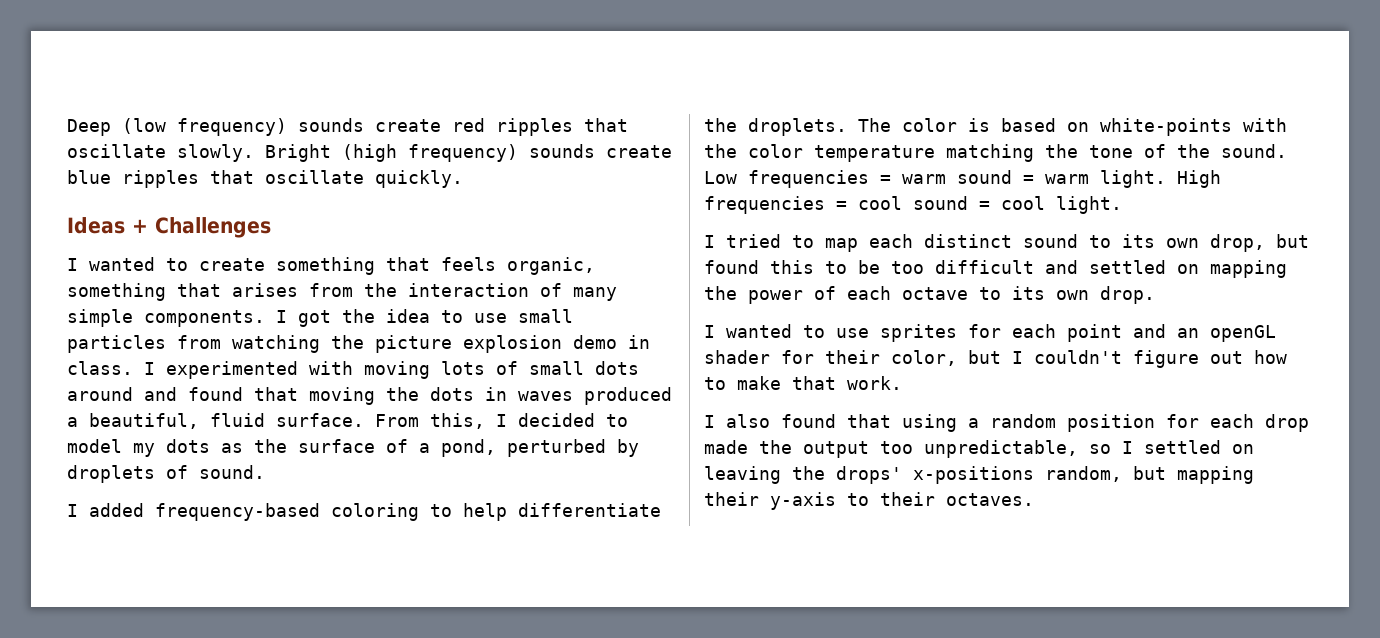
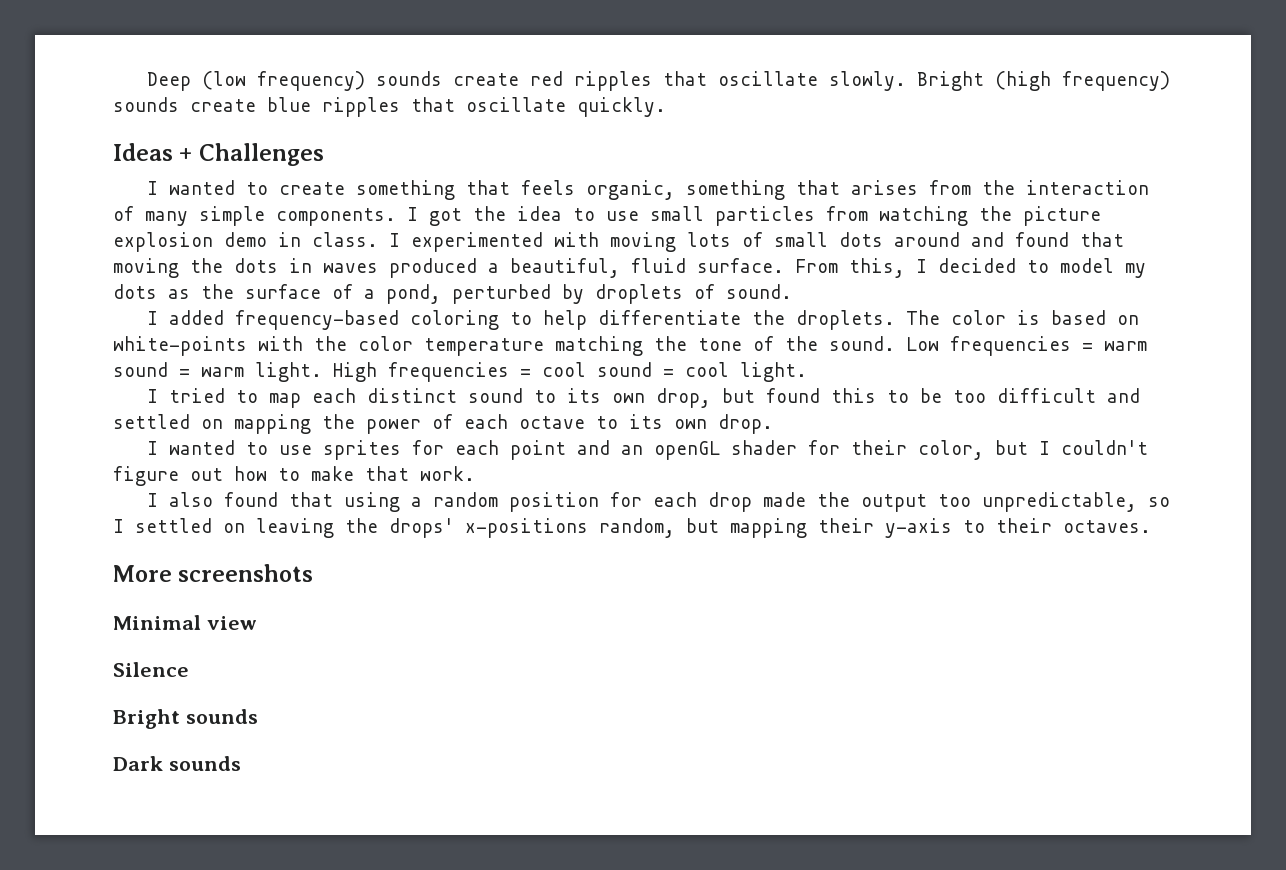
(1034, 499) none -> [113,564,314,582] [113,615,257,630] [113,662,189,677] [113,709,258,729] [113,756,241,771] // More screenshots // Minimal view // Silence // Bright sounds // Dark sounds

